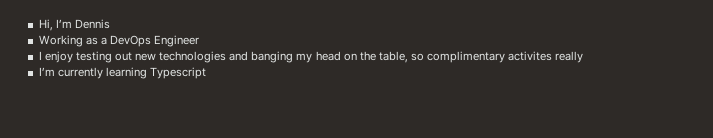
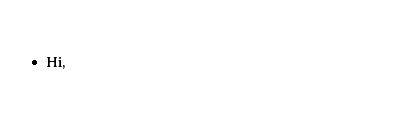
[55,19,110,29] [38,35,200,47] [38,51,584,63] [38,67,206,79] I’m Dennis // Working as a DevOps Engineer // I enjoy testing out new technologies and banging my head on the table, so complimentary activites really // I’m currently learning Typescript -> (66, 63) none

